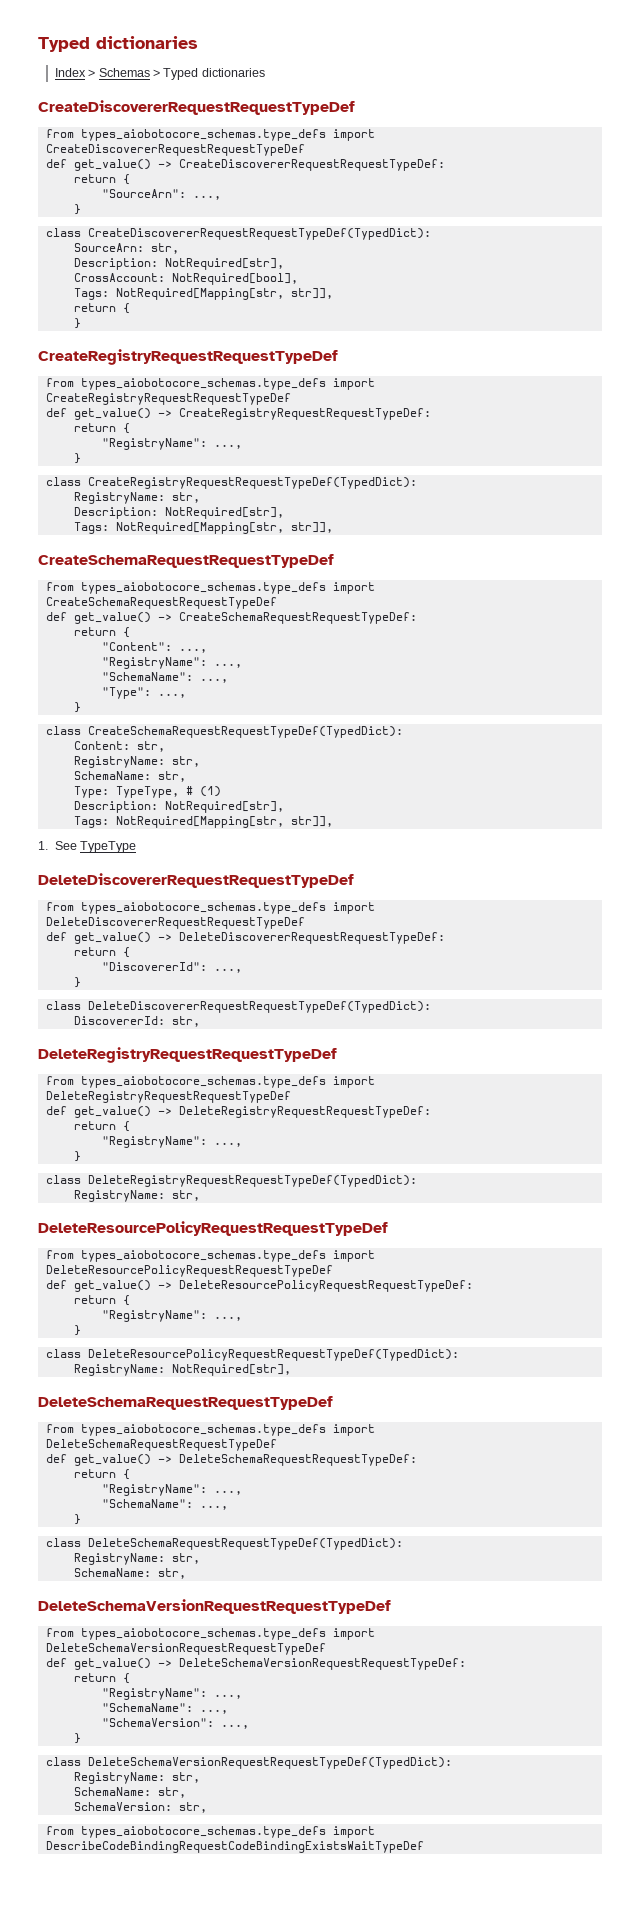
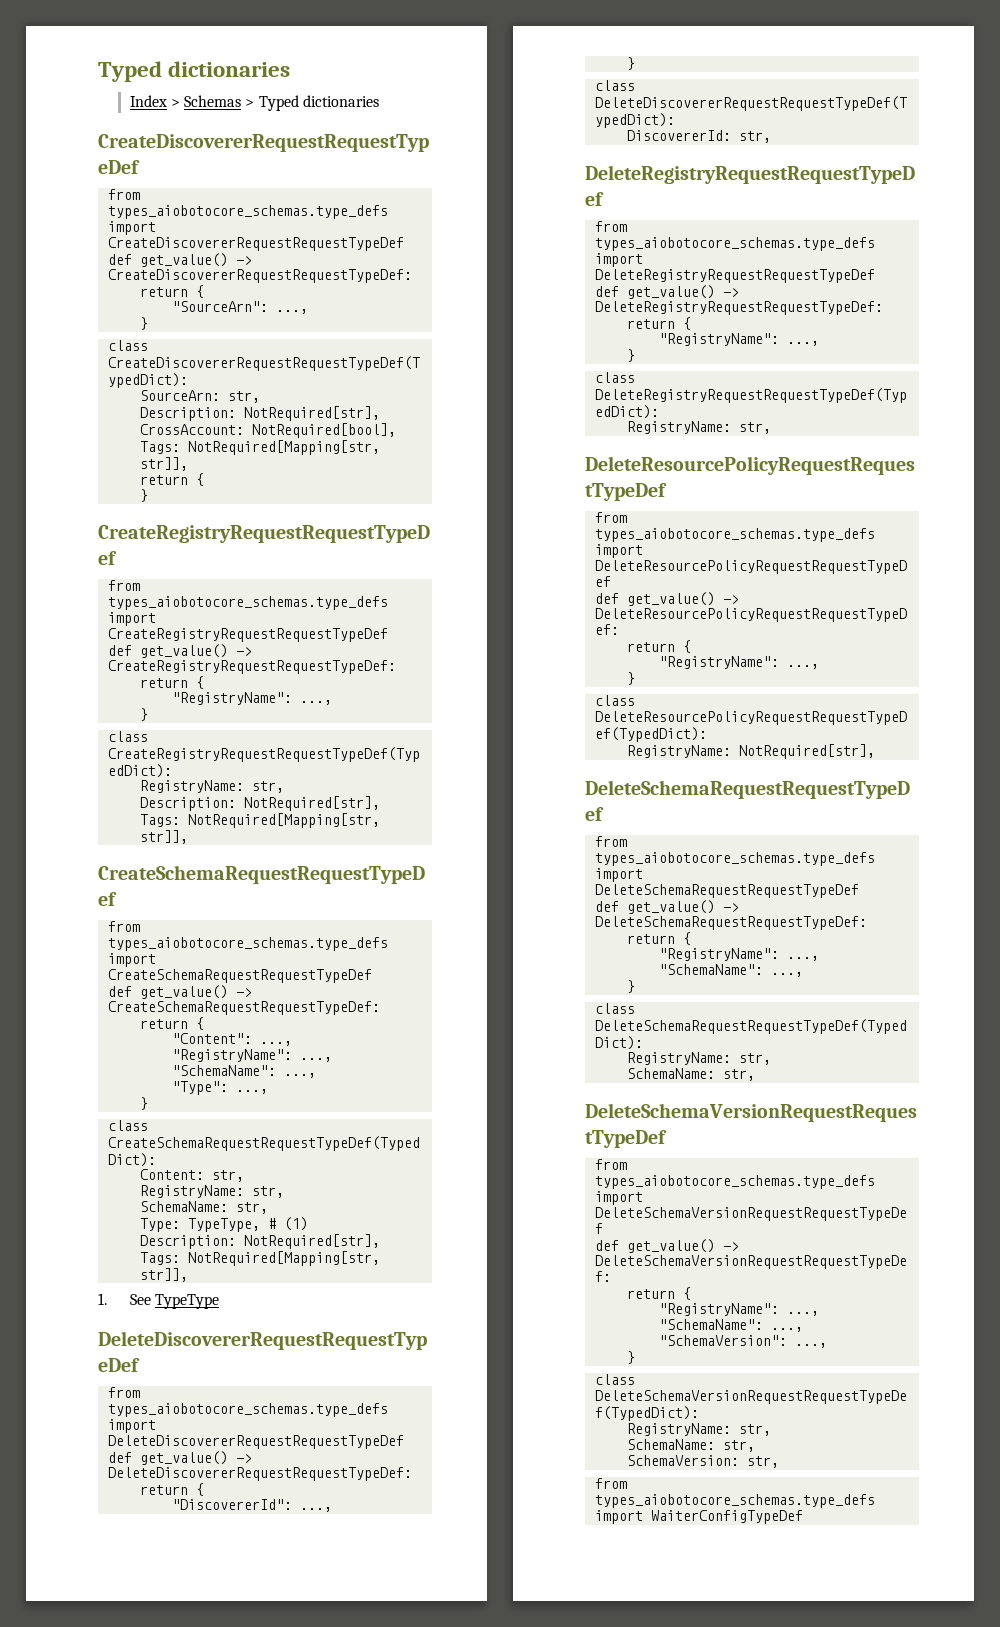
[45,1841,424,1853] DescribeCodeBindingRequestCodeBindingExistsWaitTypeDef -> [650,1510,803,1524] WaiterConfigTypeDef

